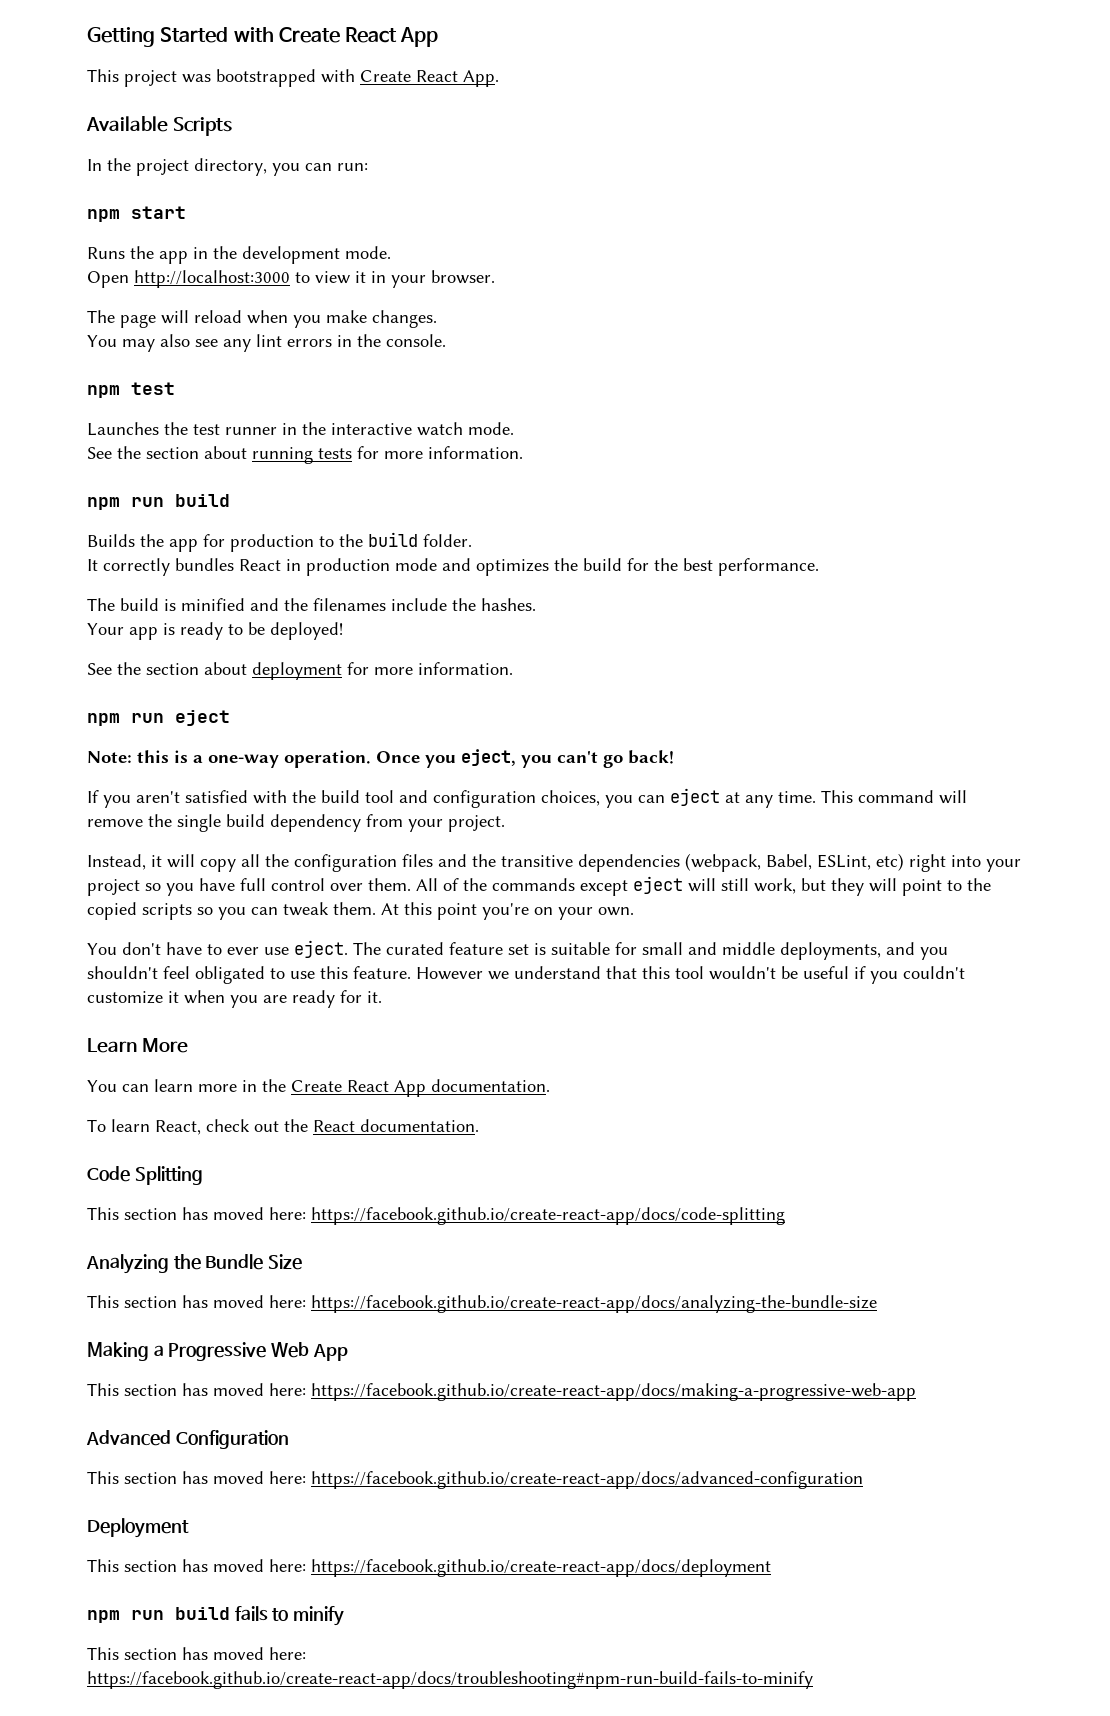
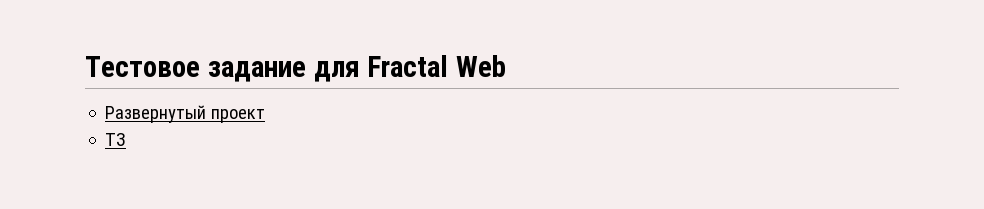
[87,27,439,47] [87,69,499,87] [86,116,232,136] [87,158,368,176] [87,206,186,222] [87,246,391,264] [87,270,495,288] [87,310,437,328] [87,334,446,352] [87,382,175,398] [87,422,514,436] [87,446,523,464] [87,494,230,510] [87,532,472,552] [87,558,819,576] [87,598,536,611] [87,622,343,640] [87,662,513,680] [87,710,230,726] [87,749,674,768] [87,788,967,808] [87,814,505,832] [87,853,1021,872] [87,876,991,896] [87,902,634,920] [87,940,948,960] [87,966,965,984] [87,990,382,1008] [87,1038,188,1053] [87,1079,550,1097] [87,1119,479,1135] [87,1166,203,1185] [87,1207,785,1225] [86,1254,303,1274] [87,1295,877,1313] [87,1342,348,1361] [87,1383,916,1401] [86,1430,289,1449] [87,1471,863,1489] [87,1518,189,1538] [87,1559,771,1577] [87,1606,345,1626] [87,1647,306,1660] [87,1671,813,1689] Getting Started with Create React App // This project was bootstrapped with Create React App. // Available Scripts // In the project directory, you can run: // npm start // Runs the app in the development mode. // Open http://localhost:3000 to view it in your browser. // The page will reload when you make changes. // You may also see any lint errors in the console. // npm test // Launches the test runner in the interactive watch mode. // See the section about running tests for more information. // npm run build // Builds the app for production to the build folder. // It correctly bundles React in production mode and optimizes the build for the best performance. // The build is minified and the filenames include the hashes. // Your app is ready to be deployed! // See the section about deployment for more information. // npm run eject // Note: this is a one-way operation. Once you eject, you can't go back! // If you aren't satisfied with the build tool and configuration choices, you can eject at any time. This command will remove the single build dependency from your project. // Instead, it will copy all the configuration files and the transitive dependencies (webpack, Babel, ESLint, etc) right into your project so you have full control over them. All of the commands except eject will still work, but they will point to the copied scripts so you can tweak them. At this point you're on your own. // You don't have to ever use eject. The curated feature set is suitable for small and middle deployments, and you shouldn't feel obligated to use this feature. However we understand that this tool wouldn't be useful if you couldn't customize it when you are ready for it. // Learn More // You can learn more in the Create React App documentation. // To learn React, check out the React documentation. // Code Splitting // This section has moved here: https://facebook.github.io/create-react-app/docs/code-splitting // Analyzing the Bundle Size // This section has moved here: https://facebook.github.io/create-react-app/docs/analyzing-the-bundle-size // Making a Progressive Web App // This section has moved here: https://facebook.github.io/create-react-app/docs/making-a-progressive-web-app // Advanced Configuration // This section has moved here: https://facebook.github.io/create-react-app/docs/advanced-configuration // Deployment // This section has moved here: https://facebook.github.io/create-react-app/docs/deployment // npm run build fails to minify // This section has moved here: https://facebook.github.io/create-react-app/docs/troubleshooting#npm-run-build-fails-to-minify -> [85,55,507,82] [105,105,266,123] [105,133,127,146] Тестовое задание для Fractal Web // Развернутый проект // ТЗ

